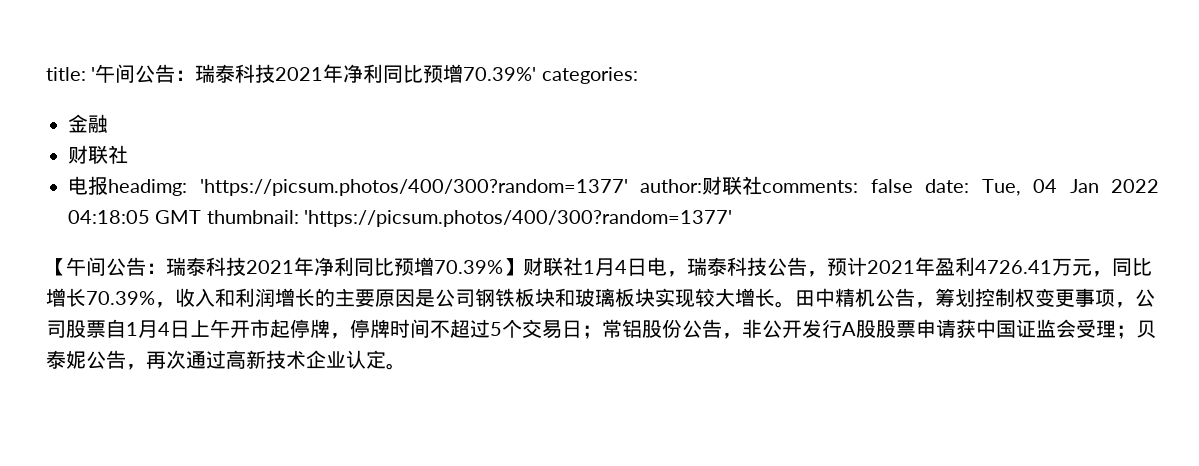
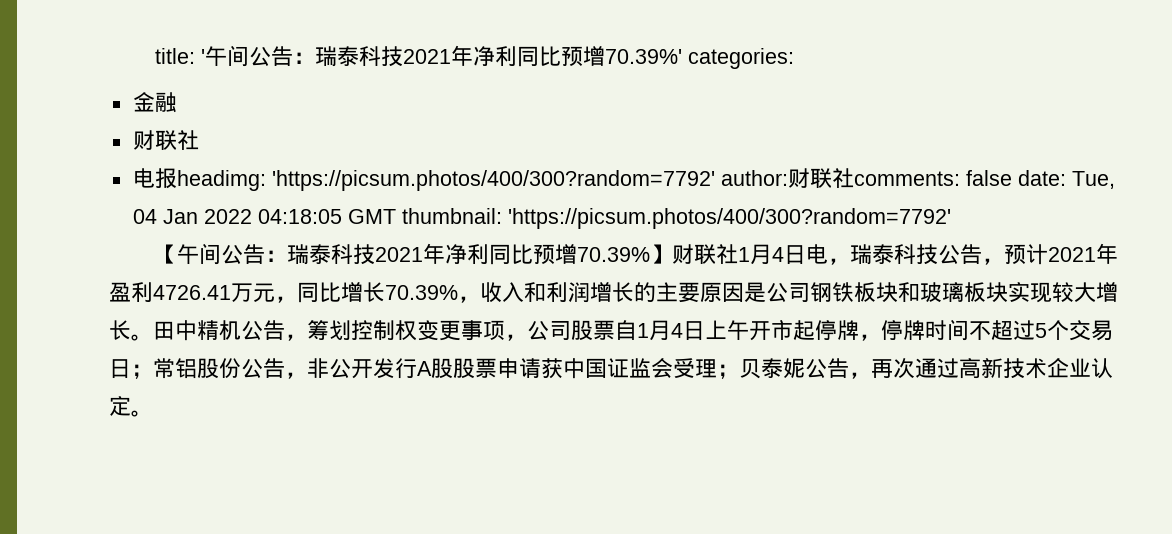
[199,179,628,196] 'https://picsum.photos/400/300?random=1377' -> [271,170,715,191] 'https://picsum.photos/400/300?random=7792'
[304,210,733,227] 'https://picsum.photos/400/300?random=1377' -> [507,208,951,229] 'https://picsum.photos/400/300?random=7792'

